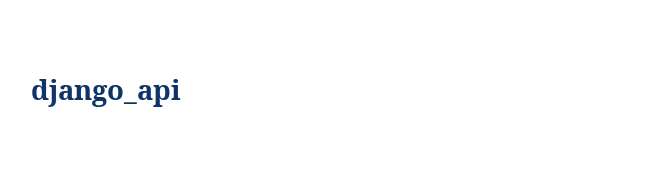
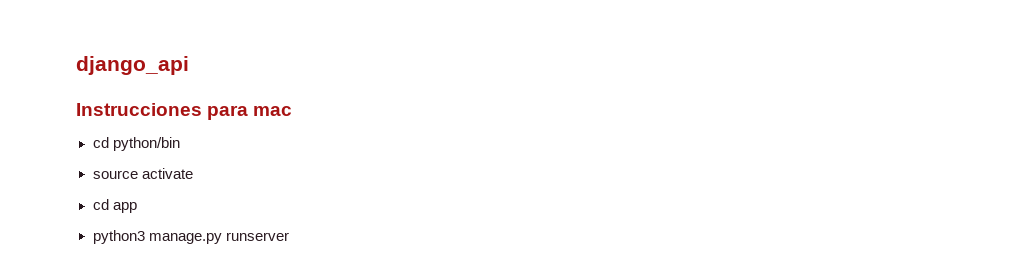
(181, 93) none -> [76,103,293,120] [92,137,180,151] [92,168,193,179] [92,199,137,213] [92,230,289,244] // Instrucciones para mac // cd python/bin // source activate // cd app // python3 manage.py runserver

